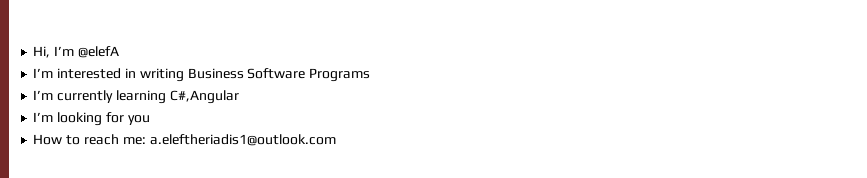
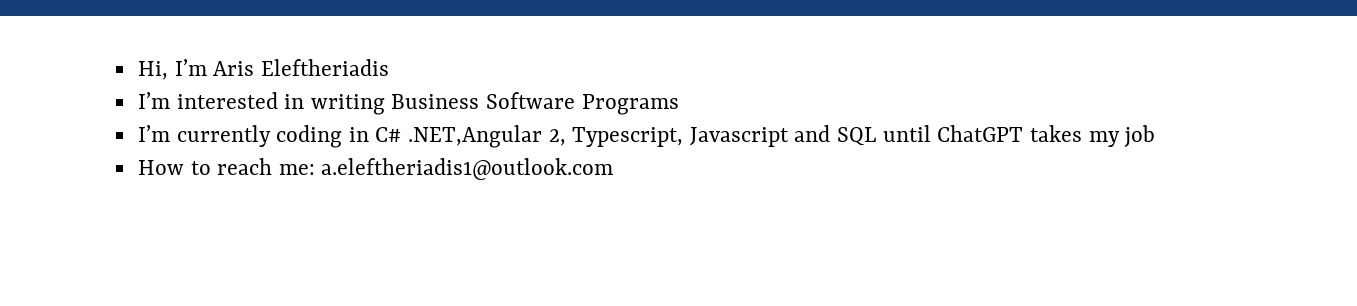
[77,46,119,58] @elefA -> [213,59,389,76] Aris Eleftheriadis
[115,90,239,104] [33,112,150,126] learning C#,Angular // I’m looking for you -> [276,125,1156,148] coding in C# .NET,Angular 2, Typescript, Javascript and SQL until ChatGPT takes my job

